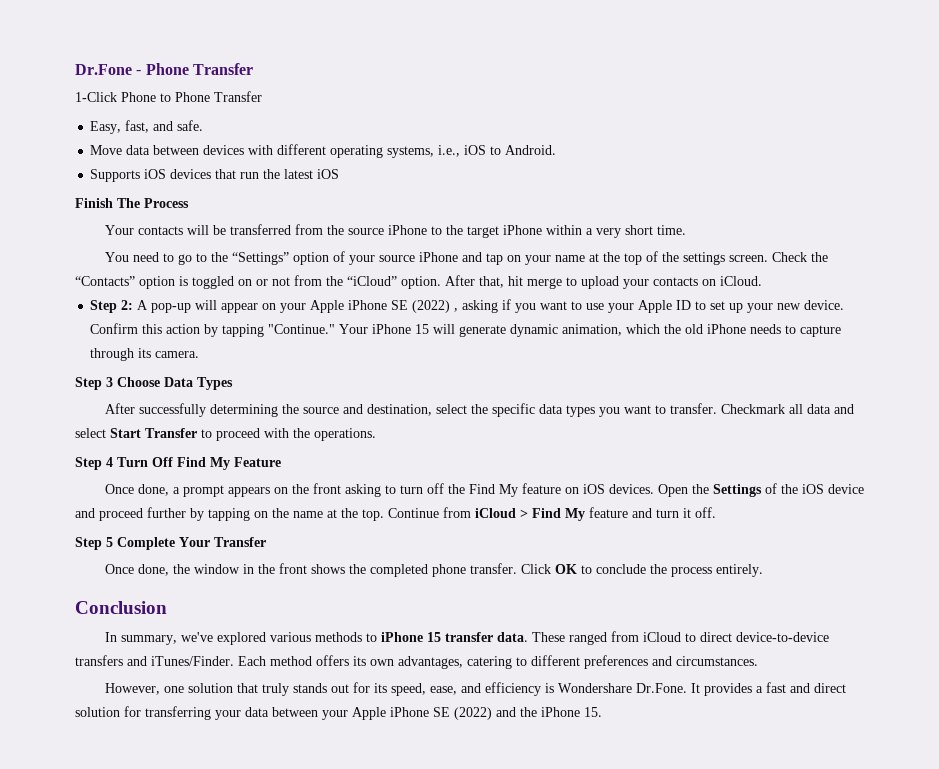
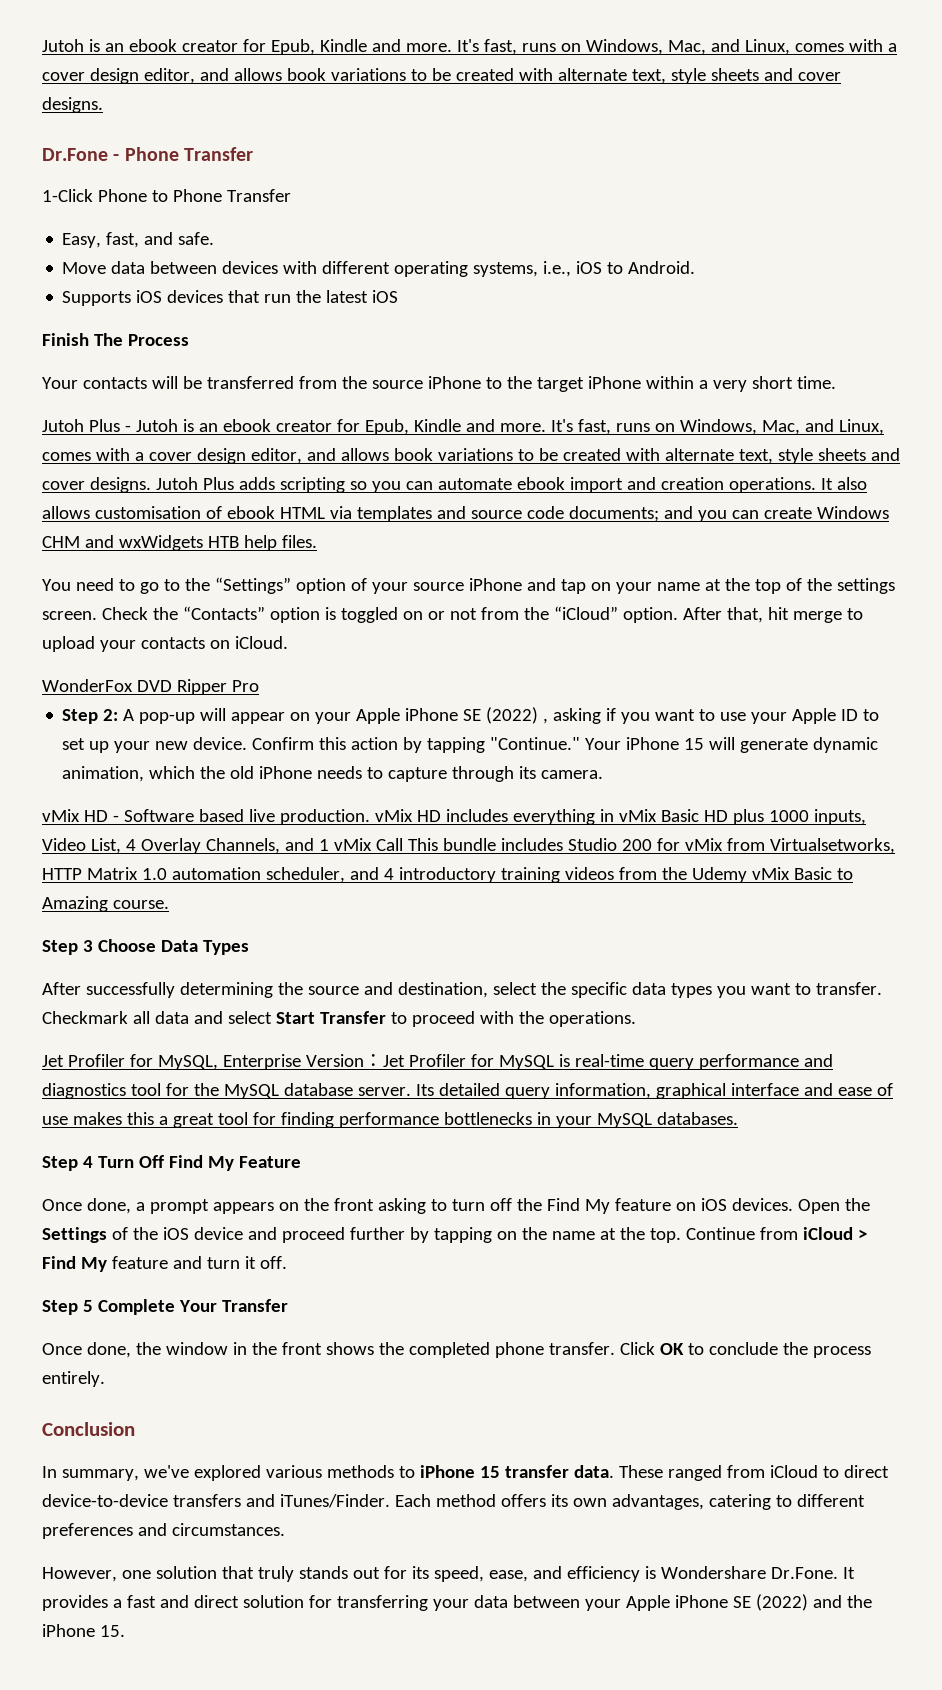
(75, 69) none -> [42,39,897,55] [42,68,841,84] [42,97,103,113] Jutoh is an ebook creator for Epub, Kindle and more. It's fast, runs on Windows, Mac, and Linux, comes with a cover design editor, and allows book variations to be created with alternate text, style sheets and cover designs. //
(686, 230) none -> [42,419,884,435] [42,448,900,464] [42,477,867,493] [42,506,889,522] [42,535,317,551] // Jutoh Plus - Jutoh is an ebook creator for Epub, Kindle and more. It's fast, runs on Windows, Mac, and Linux, comes with a cover design editor, and allows book variations to be created with alternate text, style sheets and cover designs. Jutoh Plus adds scripting so you can automate ebook import and creation operations. It also allows customisation of ebook HTML via templates and source code documents; and you can create Windows CHM and wxWidgets HTB help files.
(762, 281) none -> [42,679,259,695] // WonderFox DVD Ripper Pro
(200, 354) none -> [42,809,866,825] [42,838,895,854] [42,867,853,883] [42,896,169,912] // vMix HD - Software based live production. vMix HD includes everything in vMix Basic HD plus 1000 inputs, Video List, 4 Overlay Channels, and 1 vMix Call This bundle includes Studio 200 for vMix from Virtualsetworks, HTTP Matrix 1.0 automation scheduler, and 4 introductory training videos from the Udemy vMix Basic to Amazing course.
(376, 434) none -> [42,1054,833,1070] [42,1083,893,1099] [42,1112,738,1128] // Jet Profiler for MySQL, Enterprise Version：Jet Profiler for MySQL is real-time query performance and diagnostics tool for the MySQL database server. Its detailed query information, graphical interface and ease of use makes this a great tool for finding performance bottlenecks in your MySQL databases.

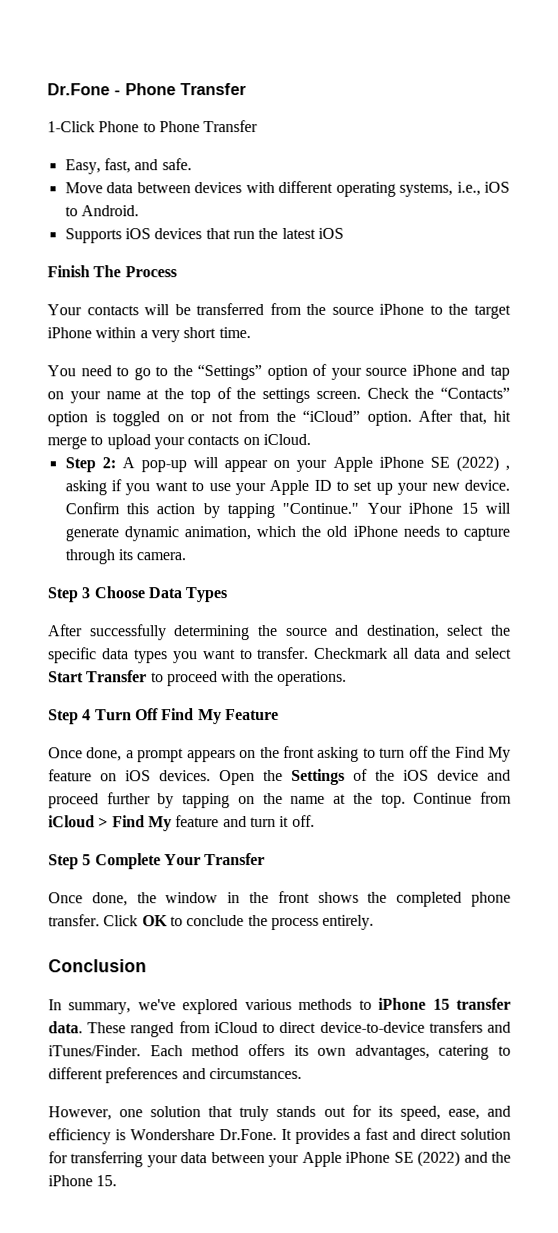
[42,39,897,55] [42,68,841,84] [42,97,103,113] Jutoh is an ebook creator for Epub, Kindle and more. It's fast, runs on Windows, Mac, and Linux, comes with a cover design editor, and allows book variations to be created with alternate text, style sheets and cover designs. // -> (47, 89) none
[42,419,884,435] [42,448,900,464] [42,477,867,493] [42,506,889,522] [42,535,317,551] // Jutoh Plus - Jutoh is an ebook creator for Epub, Kindle and more. It's fast, runs on Windows, Mac, and Linux, comes with a cover design editor, and allows book variations to be created with alternate text, style sheets and cover designs. Jutoh Plus adds scripting so you can automate ebook import and creation operations. It also allows customisation of ebook HTML via templates and source code documents; and you can create Windows CHM and wxWidgets HTB help files. -> (251, 333) none
[42,679,259,695] // WonderFox DVD Ripper Pro -> (311, 439) none
[42,809,866,825] [42,838,895,854] [42,867,853,883] [42,896,169,912] // vMix HD - Software based live production. vMix HD includes everything in vMix Basic HD plus 1000 inputs, Video List, 4 Overlay Channels, and 1 vMix Call This bundle includes Studio 200 for vMix from Virtualsetworks, HTTP Matrix 1.0 automation scheduler, and 4 introductory training videos from the Udemy vMix Basic to Amazing course. -> (187, 556) none
[42,1054,833,1070] [42,1083,893,1099] [42,1112,738,1128] // Jet Profiler for MySQL, Enterprise Version：Jet Profiler for MySQL is real-time query performance and diagnostics tool for the MySQL database server. Its detailed query information, graphical interface and ease of use makes this a great tool for finding performance bottlenecks in your MySQL databases. -> (347, 678) none

